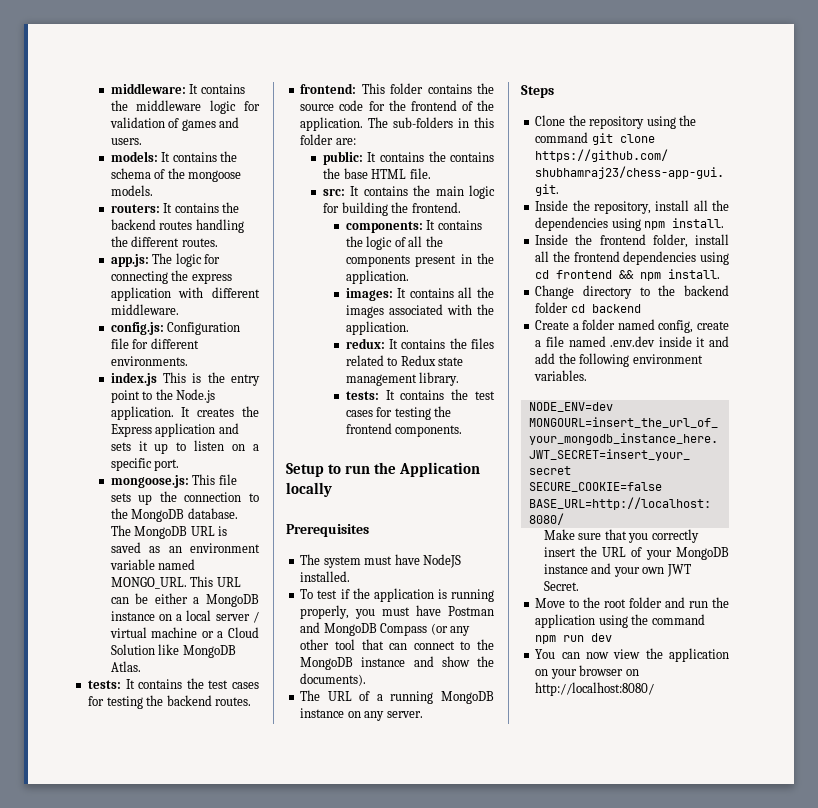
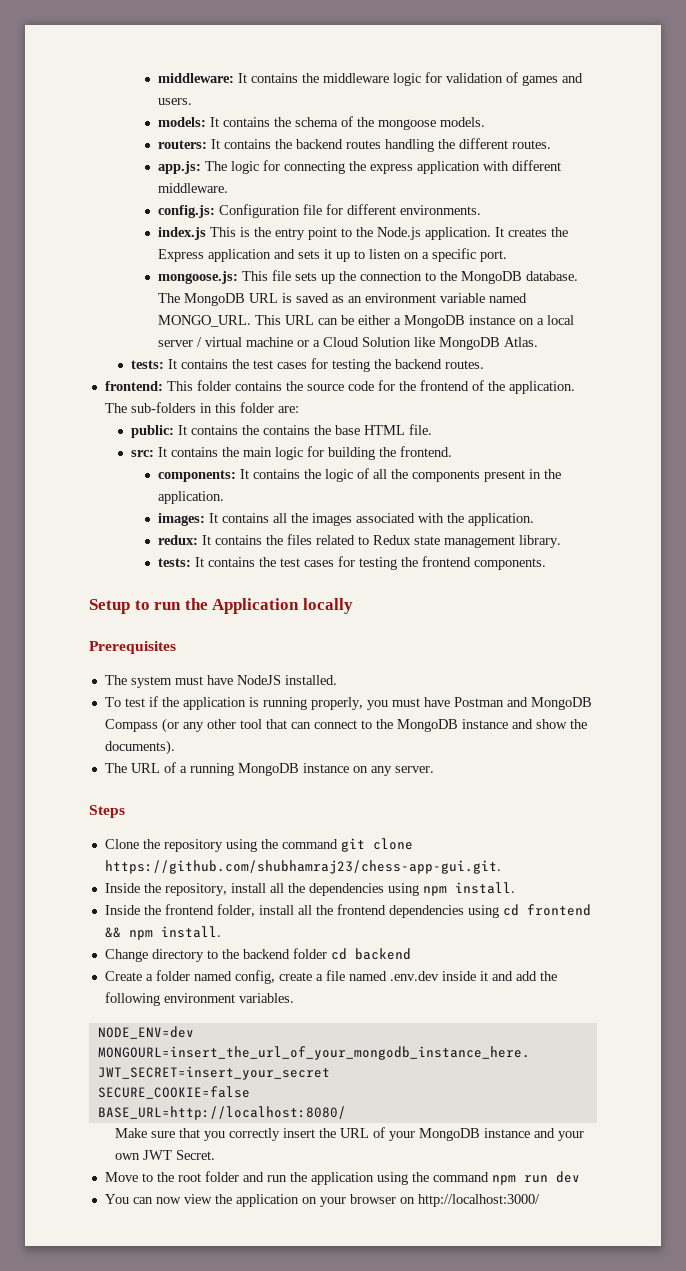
[535,682,655,696] http://localhost:8080/ -> [417,1194,540,1207] http://localhost:3000/

